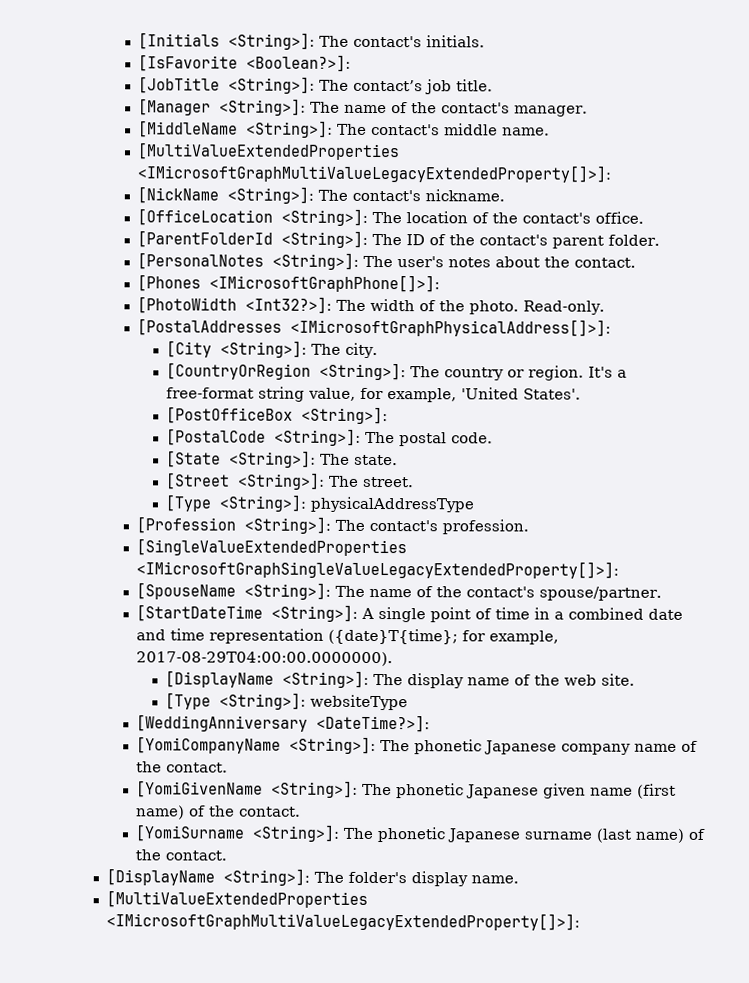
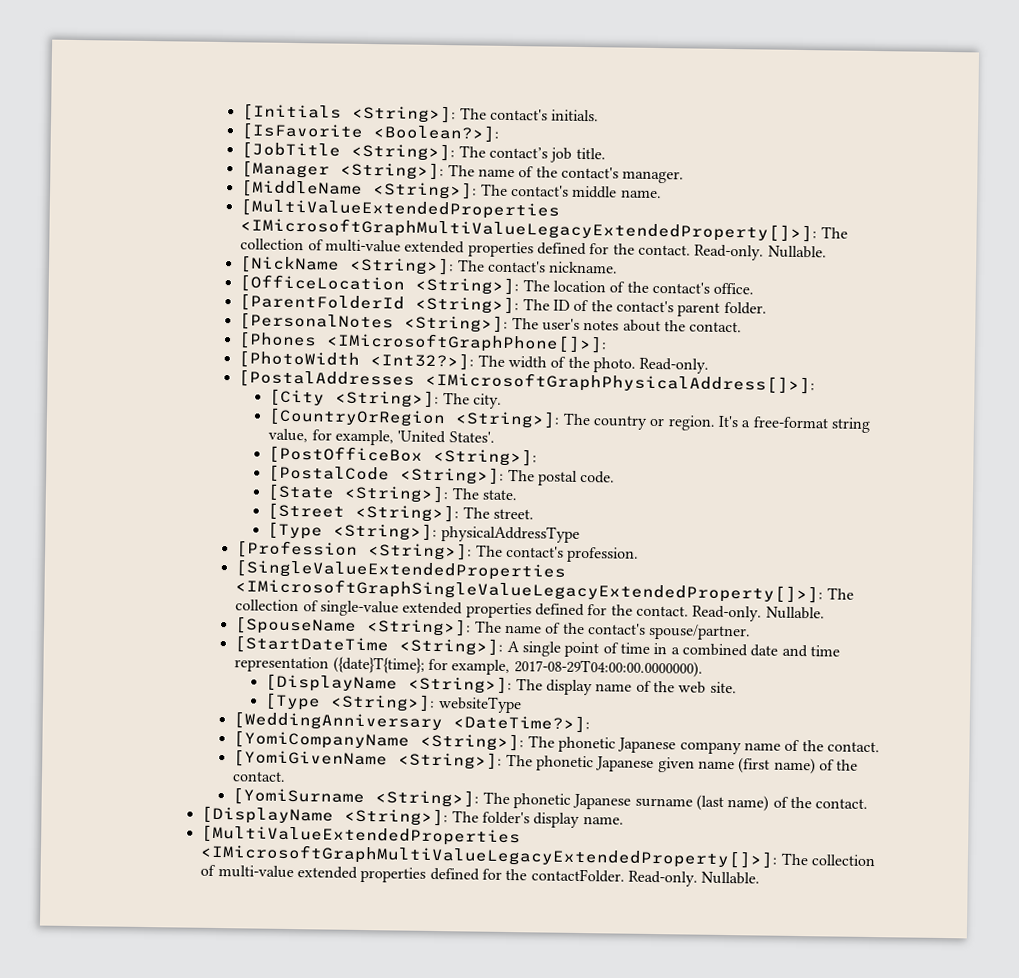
(612, 173) none -> [820,226,848,239] [240,238,827,261] The collection of multi-value extended properties defined for the contact. Read-only. Nullable.
(620, 569) none -> [826,587,854,600] [235,599,825,622] The collection of single-value extended properties defined for the contact. Read-only. Nullable.
(581, 921) none -> [780,852,876,867] [200,864,761,887] The collection of multi-value extended properties defined for the contactFolder. Read-only. Nullable.

